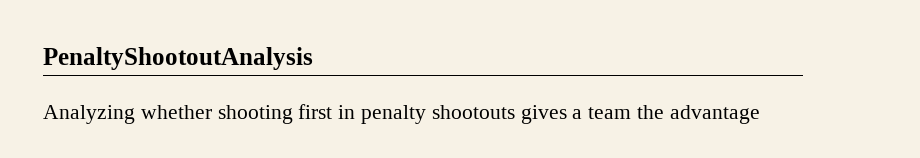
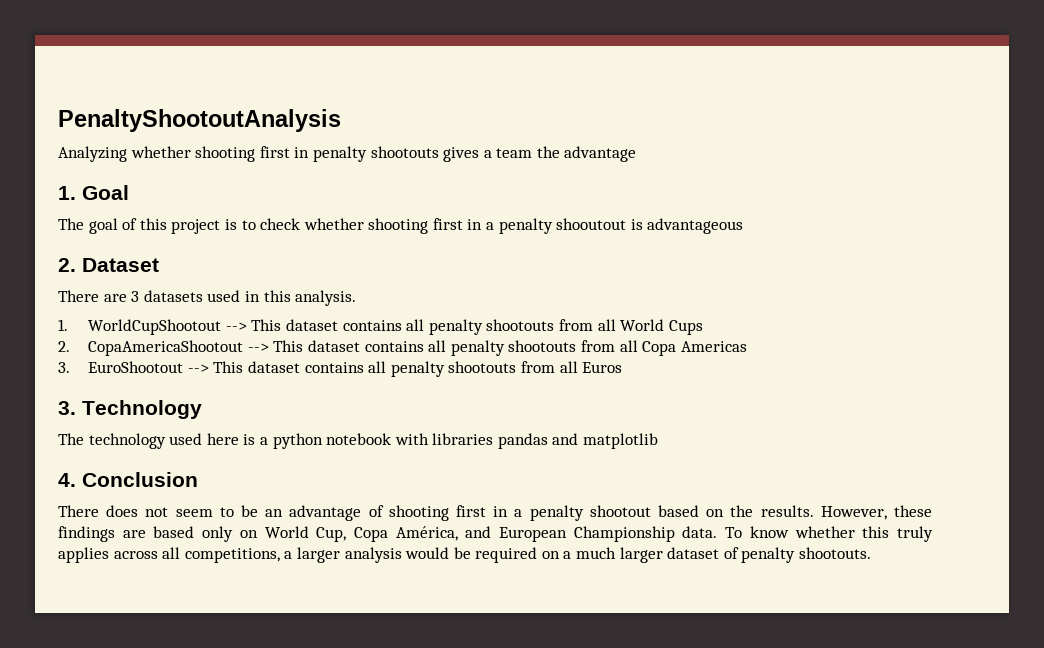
(760, 114) none -> [58,185,129,200] [58,218,744,234] [58,258,159,272] [58,290,357,306] [58,319,703,335] [58,340,747,356] [58,361,623,377] [58,400,202,419] [58,433,659,449] [58,472,198,487] [58,505,933,521] [58,526,934,542] [58,547,872,563] // 1. Goal // The goal of this project is to check whether shooting first in a penalty shooutout is advantageous // 2. Dataset // There are 3 datasets used in this analysis. // 1. WorldCupShootout --> This dataset contains all penalty shootouts from all World Cups // 2. CopaAmericaShootout --> This dataset contains all penalty shootouts from all Copa Americas // 3. EuroShootout --> This dataset contains all penalty shootouts from all Euros // 3. Technology // The technology used here is a python notebook with libraries pandas and matplotlib // 4. Conclusion // There does not seem to be an advantage of shooting first in a penalty shootout based on the results. However, these findings are based only on World Cup, Copa América, and European Championship data. To know whether this truly applies across all competitions, a larger analysis would be required on a much larger dataset of penalty shootouts.

